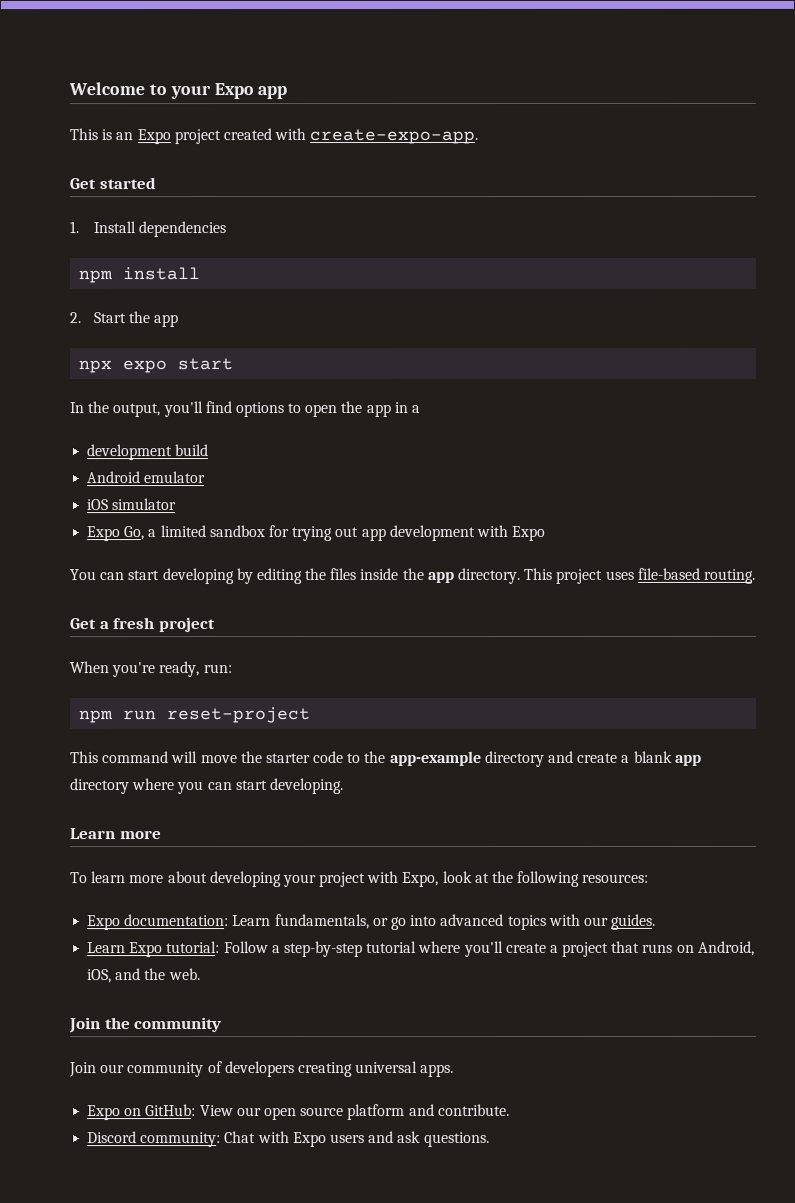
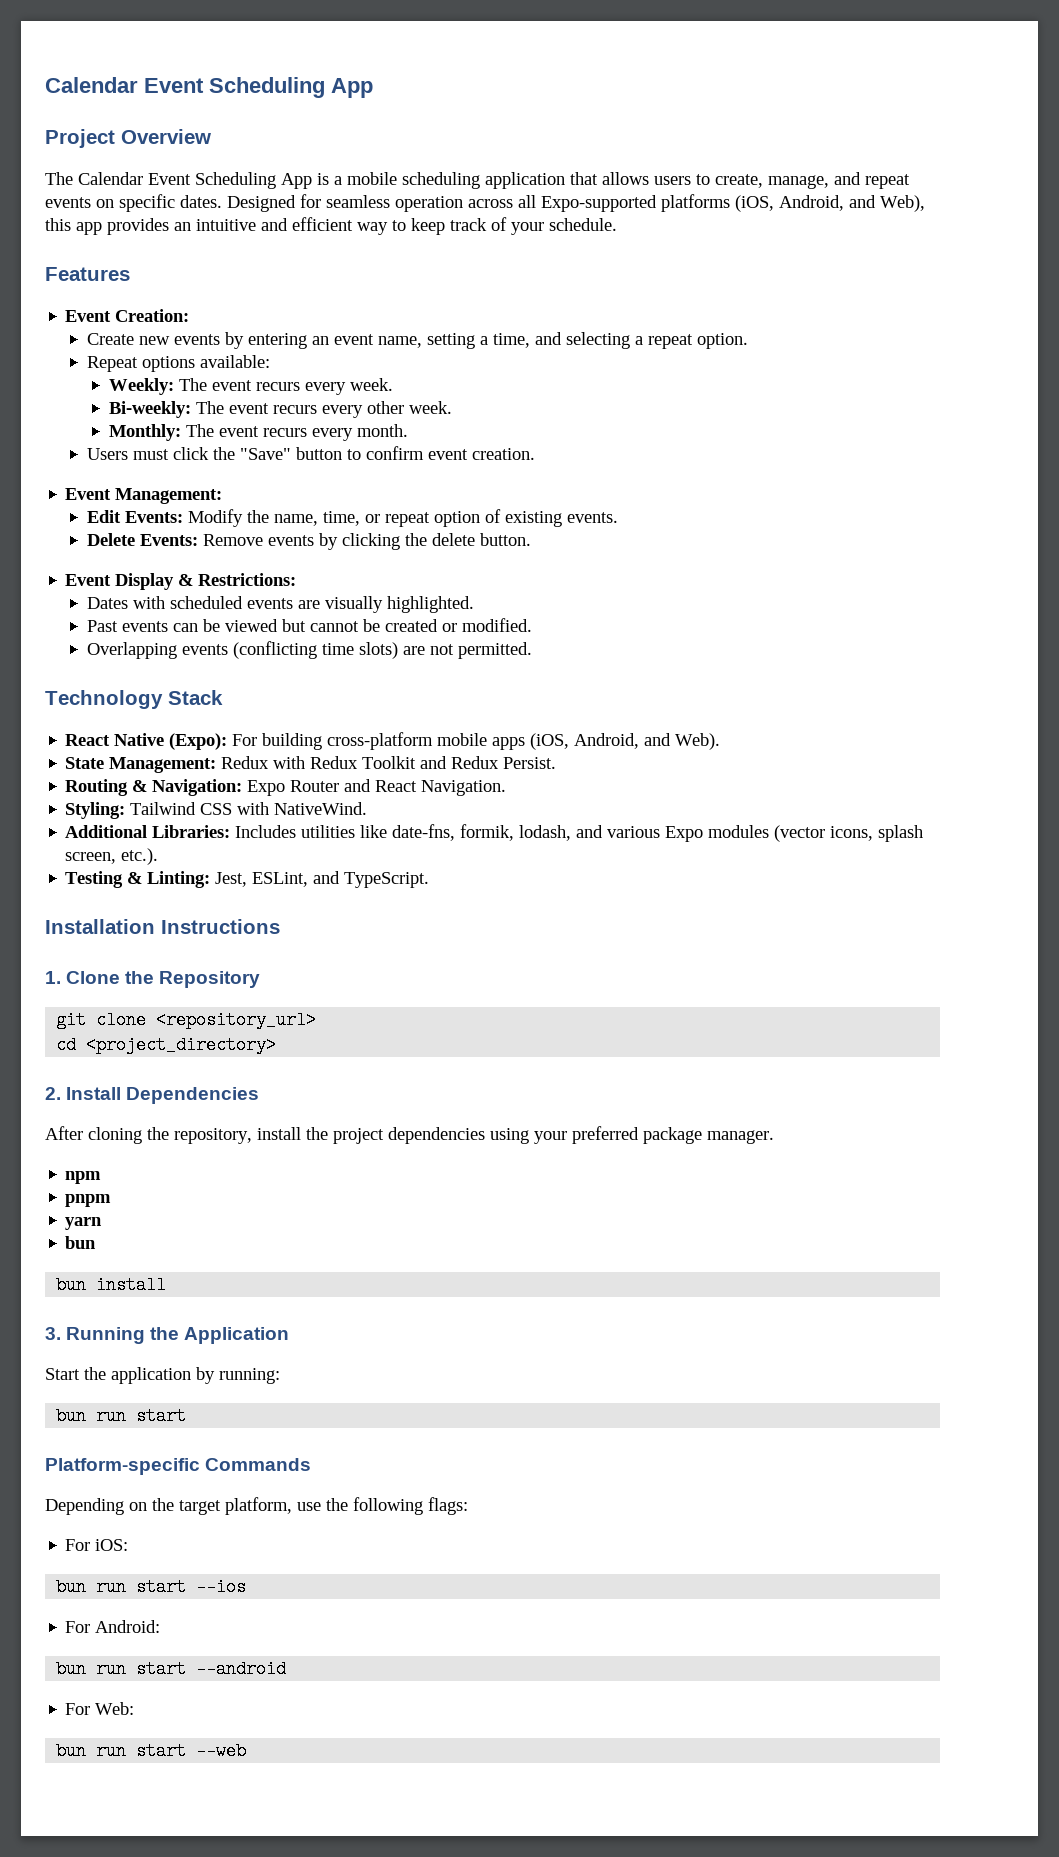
[68,82,288,100] [69,128,479,145] [69,177,156,190] [69,221,226,238] [78,267,201,284] [69,311,178,328] [78,358,234,374] [69,401,421,418] [86,444,209,461] [86,471,206,484] [86,498,177,511] [86,524,546,542] [69,567,755,585] [70,617,216,633] [70,661,233,678] [79,707,312,724] [70,750,702,767] [70,778,344,795] [70,828,162,840] [70,870,650,888] [87,913,657,931] [87,940,755,958] [87,968,201,984] [69,1017,223,1034] [69,1060,455,1078] [87,1103,510,1121] [87,1130,490,1148] Welcome to your Expo app // This is an Expo project created with create-expo-app. // Get started // 1. Install dependencies // npm install // 2. Start the app // npx expo start // In the output, you'll find options to open the app in a // development build // Android emulator // iOS simulator // Expo Go, a limited sandbox for trying out app development with Expo // You can start developing by editing the files inside the app directory. This project uses file-based routing. // Get a fresh project // When you're ready, run: // npm run reset-project // This command will move the starter code to the app-example directory and create a blank app directory where you can start developing. // Learn more // To learn more about developing your project with Expo, look at the following resources: // Expo documentation: Learn fundamentals, or go into advanced topics with our guides. // Learn Expo tutorial: Follow a step-by-step tutorial where you'll create a project that runs on Android, iOS, and the web. // Join the community // Join our community of developers creating universal apps. // Expo on GitHub: View our open source platform and contribute. // Discord community: Chat with Expo users and ask questions. -> [45,77,373,98] [45,129,211,148] [45,172,910,189] [45,194,925,212] [45,217,617,235] [45,267,130,281] [65,309,190,322] [87,332,749,349] [87,355,271,372] [108,378,393,395] [108,401,452,418] [108,424,408,441] [87,446,536,460] [65,488,223,504] [87,509,619,527] [87,533,532,550] [65,573,297,590] [87,596,475,613] [87,618,533,632] [87,641,533,659] [45,690,223,709] [65,732,721,750] [65,756,557,773] [65,779,507,796] [65,802,368,819] [65,824,924,842] [65,848,159,865] [65,871,430,888] [45,919,280,934] [45,971,261,988] [56,1011,317,1029] [56,1036,277,1054] [45,1087,260,1104] [45,1126,774,1144] [65,1171,102,1184] [65,1194,112,1207] [65,1217,103,1230] [65,1236,97,1249] [56,1276,167,1294] [45,1327,290,1344] [45,1367,280,1384] [56,1407,187,1425] [45,1458,312,1475] [45,1497,468,1515] [65,1539,129,1551] [56,1578,247,1596] [65,1620,161,1633] [56,1660,287,1678] [65,1702,135,1715] [56,1742,247,1760] Calendar Event Scheduling App // Project Overview // The Calendar Event Scheduling App is a mobile scheduling application that allows users to create, manage, and repeat events on specific dates. Designed for seamless operation across all Expo-supported platforms (iOS, Android, and Web), this app provides an intuitive and efficient way to keep track of your schedule. // Features // Event Creation: // Create new events by entering an event name, setting a time, and selecting a repeat option. // Repeat options available: // Weekly: The event recurs every week. // Bi-weekly: The event recurs every other week. // Monthly: The event recurs every month. // Users must click the "Save" button to confirm event creation. // Event Management: // Edit Events: Modify the name, time, or repeat option of existing events. // Delete Events: Remove events by clicking the delete button. // Event Display & Restrictions: // Dates with scheduled events are visually highlighted. // Past events can be viewed but cannot be created or modified. // Overlapping events (conflicting time slots) are not permitted. // Technology Stack // React Native (Expo): For building cross-platform mobile apps (iOS, Android, and Web). // State Management: Redux with Redux Toolkit and Redux Persist. // Routing & Navigation: Expo Router and React Navigation. // Styling: Tailwind CSS with NativeWind. // Additional Libraries: Includes utilities like date-fns, formik, lodash, and various Expo modules (vector icons, splash screen, etc.). // Testing & Linting: Jest, ESLint, and TypeScript. // Installation Instructions // 1. Clone the Repository // git clone <repository_url> // cd <project_directory> // 2. Install Dependencies // After cloning the repository, install the project dependencies using your preferred package manager. // npm // pnpm // yarn // bun // bun install // 3. Running the Application // Start the application by running: // bun run start // Platform-specific Commands // Depending on the target platform, use the following flags: // For iOS: // bun run start --ios // For Android: // bun run start --android // For Web: // bun run start --web

